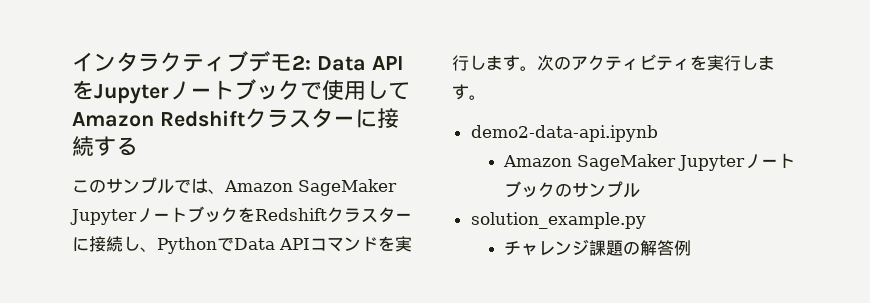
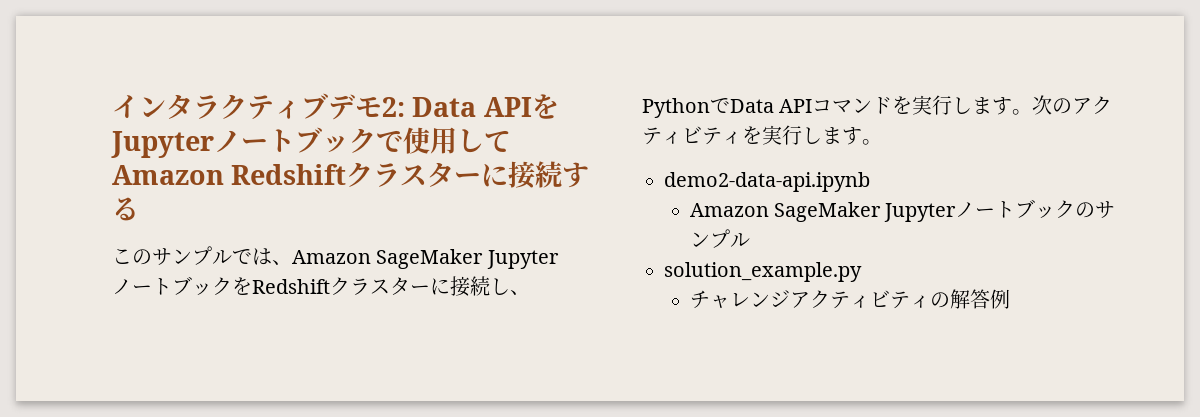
[589,240,624,256] 課題 -> [789,290,930,309] アクティビティ

